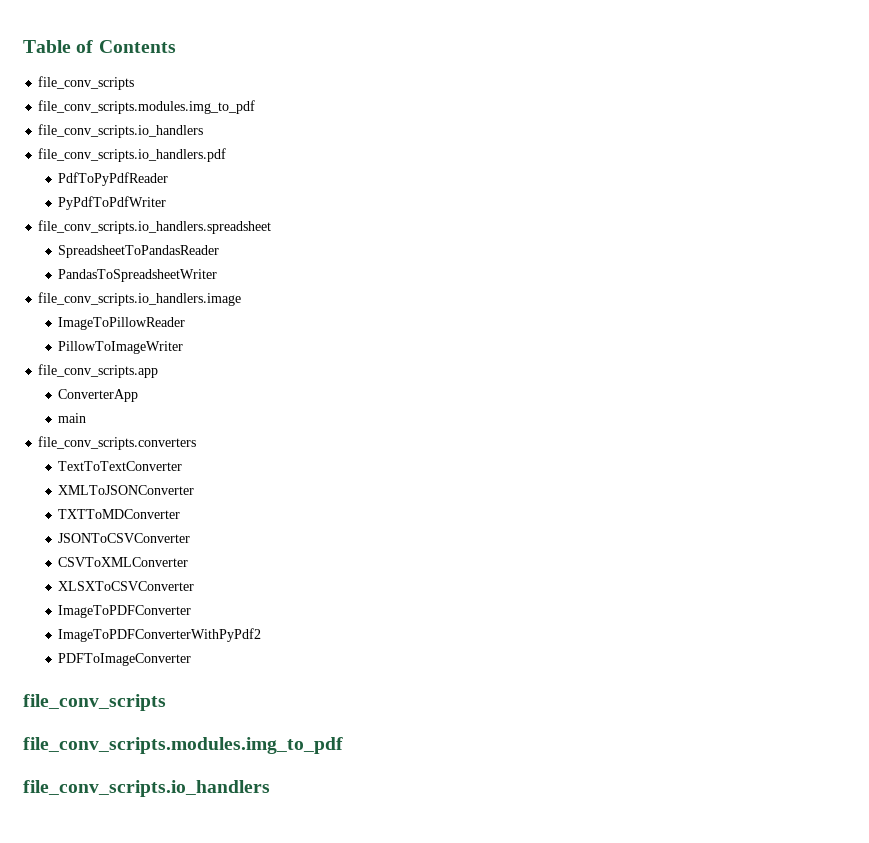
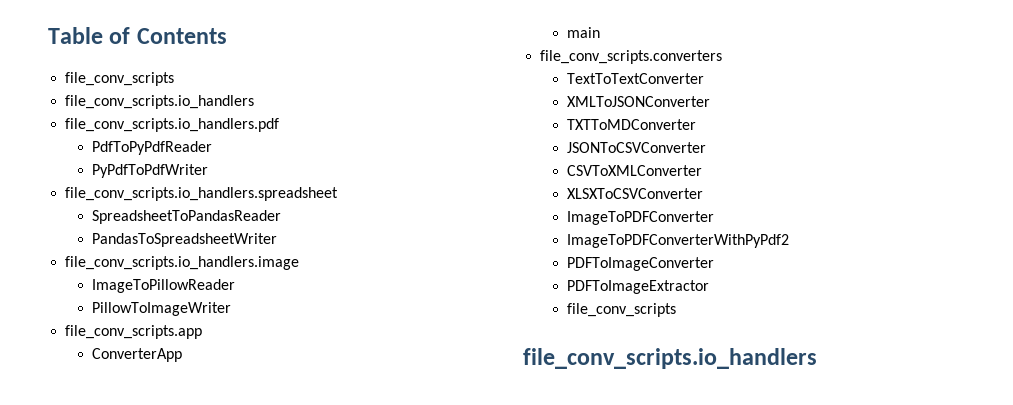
[38,100,256,114] // file_conv_scripts.modules.img_to_pdf -> (175, 79) none
[23,694,166,711] [23,737,343,754] // file_conv_scripts // file_conv_scripts.modules.img_to_pdf -> [566,280,709,294] [566,303,676,317] // PDFToImageExtractor // file_conv_scripts

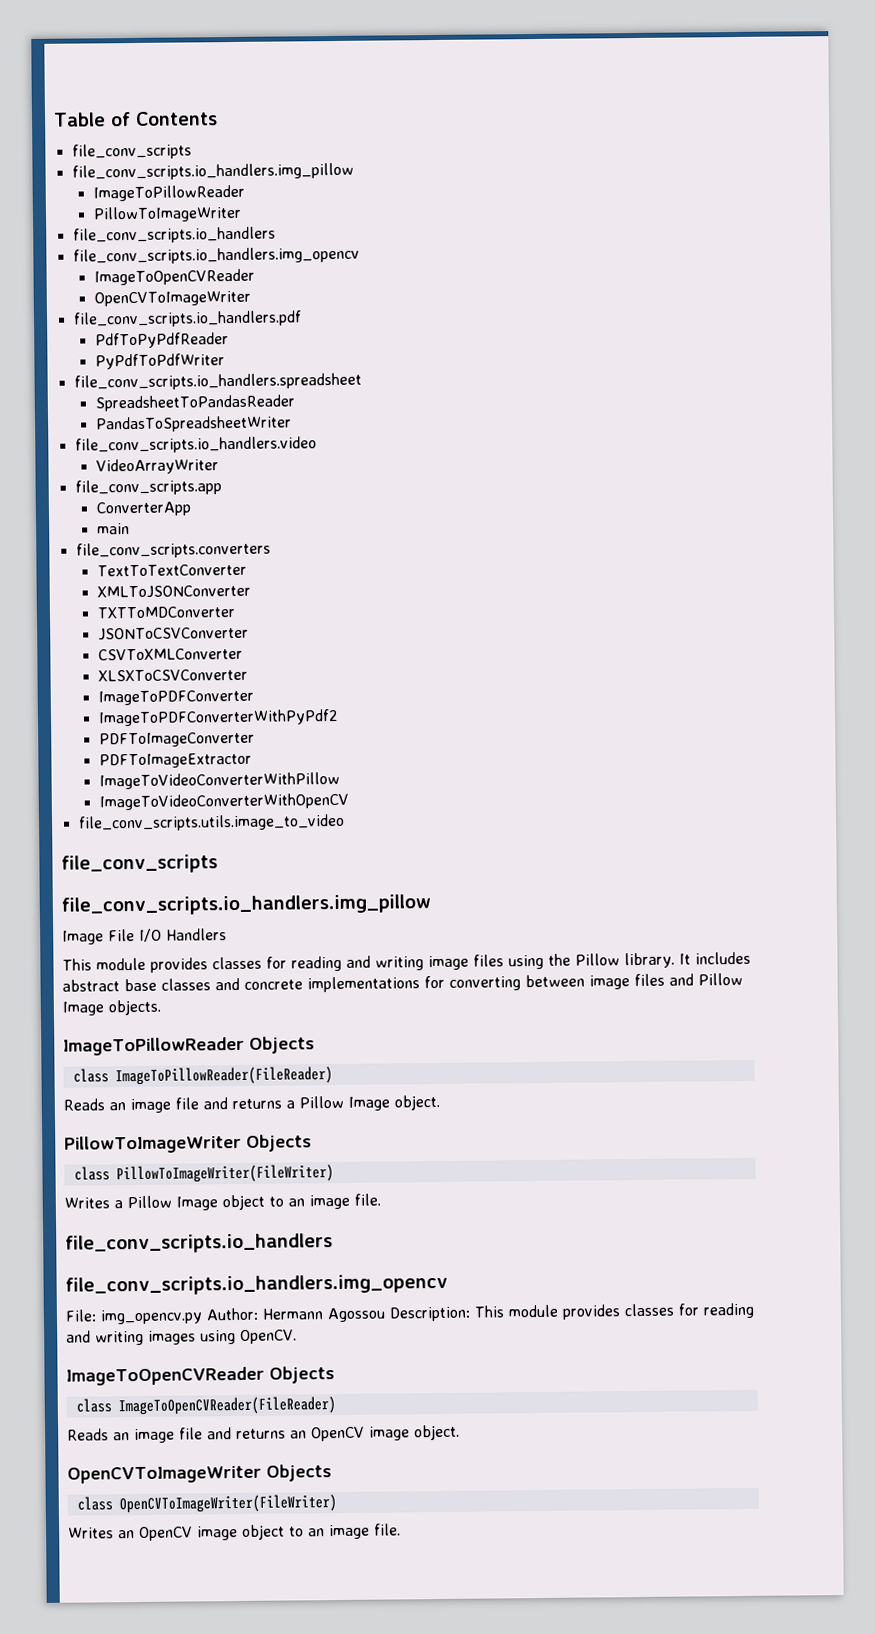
[65,95,255,109] file_conv_scripts.io_handlers -> [71,162,354,181] [92,184,245,202] [92,205,242,223] [72,226,276,244] [72,246,360,265] [93,268,255,286] [93,290,251,307] file_conv_scripts.io_handlers.img_pillow // ImageToPillowReader // PillowToImageWriter // file_conv_scripts.io_handlers // file_conv_scripts.io_handlers.img_opencv // ImageToOpenCVReader // OpenCVToImageWriter
[65,256,300,270] [91,279,235,293] [91,302,231,316] file_conv_scripts.io_handlers.image // ImageToPillowReader // PillowToImageWriter -> [74,436,317,454] [95,458,219,475] file_conv_scripts.io_handlers.video // VideoArrayWriter
[566,303,676,317] [523,348,817,369] file_conv_scripts // file_conv_scripts.io_handlers -> [98,771,340,790] [98,792,349,811] [77,813,345,832] [61,854,218,874] [61,894,431,916] [62,928,227,945] [62,951,751,973] [62,972,743,993] [62,999,161,1016] [63,1036,315,1056] [72,1066,333,1086] [63,1094,440,1114] [64,1134,312,1154] [73,1164,334,1184] [64,1193,381,1211] [65,1233,333,1254] [65,1273,448,1296] [65,1302,754,1325] [66,1329,297,1346] [66,1366,335,1386] [75,1396,336,1416] [67,1424,460,1444] [67,1464,332,1484] [76,1494,337,1514] [68,1523,401,1542] ImageToVideoConverterWithPillow // ImageToVideoConverterWithOpenCV // file_conv_scripts.utils.image_to_video // file_conv_scripts // file_conv_scripts.io_handlers.img_pillow // Image File I/O Handlers // This module provides classes for reading and writing image files using the Pillow library. It includes abstract base classes and concrete implementations for converting between image files and Pillow Image objects. // ImageToPillowReader Objects // class ImageToPillowReader(FileReader) // Reads an image file and returns a Pillow Image object. // PillowToImageWriter Objects // class PillowToImageWriter(FileWriter) // Writes a Pillow Image object to an image file. // file_conv_scripts.io_handlers // file_conv_scripts.io_handlers.img_opencv // File: img_opencv.py Author: Hermann Agossou Description: This module provides classes for reading and writing images using OpenCV. // ImageToOpenCVReader Objects // class ImageToOpenCVReader(FileReader) // Reads an image file and returns an OpenCV image object. // OpenCVToImageWriter Objects // class OpenCVToImageWriter(FileWriter) // Writes an OpenCV image object to an image file.

